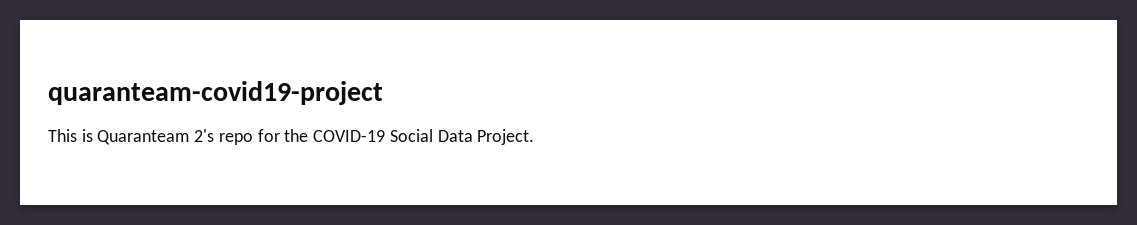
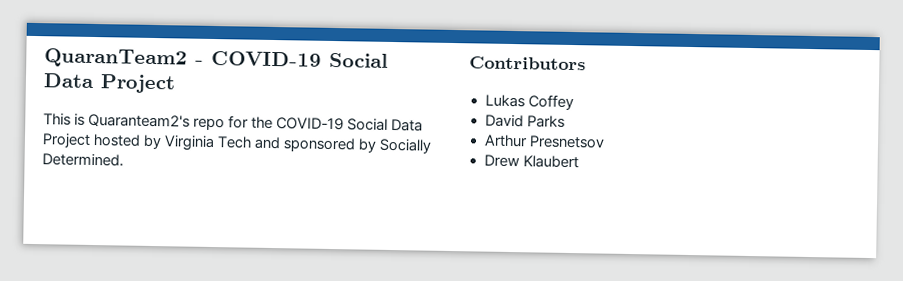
[48,81,383,105] quaranteam-covid19-project -> [44,48,388,69] [43,73,176,94] QuaranTeam2 - COVID-19 Social Data Project
[97,129,215,145] Quaranteam 2's -> [88,113,191,128] Quaranteam2's
[477,129,535,145] Project. -> [42,133,433,154] [42,153,124,167] [469,56,586,71] [484,94,574,111] [484,114,565,128] [483,134,605,149] [483,154,579,169] Project hosted by Virginia Tech and sponsored by Socially Determined. // Contributors // Lukas Coffey // David Parks // Arthur Presnetsov // Drew Klaubert

